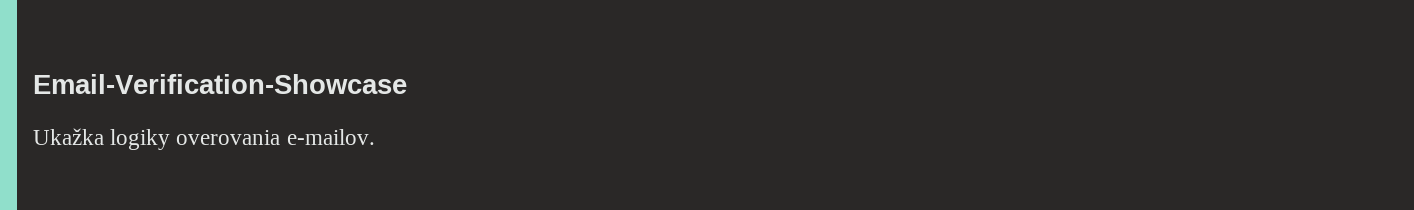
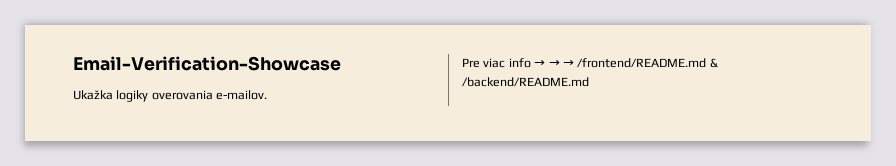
(375, 137) none -> [462,58,718,68] [462,77,589,87] // Pre viac info → → → /frontend/README.md & /backend/README.md

